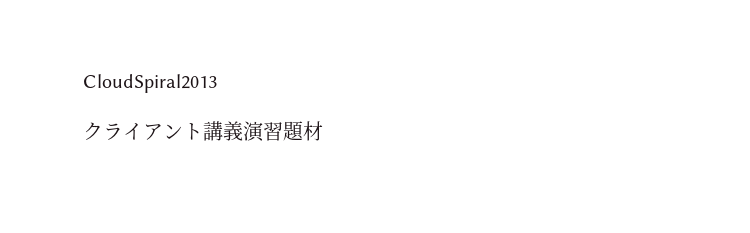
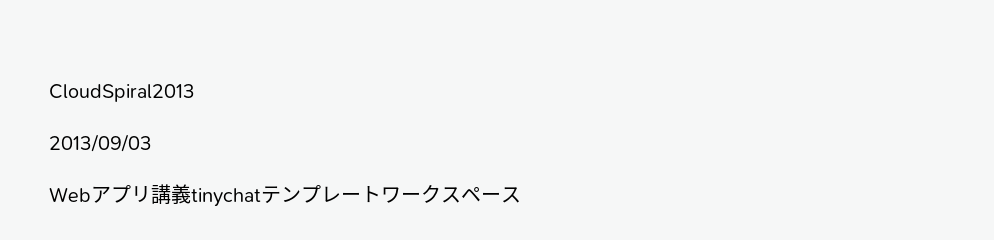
[83,121,323,142] クライアント講義演習題材 -> [49,134,152,152] [49,184,521,207] 2013/09/03 // Webアプリ講義tinychatテンプレートワークスペース

